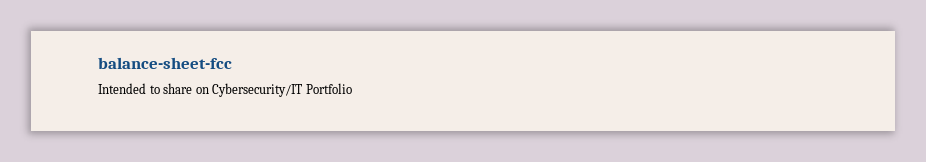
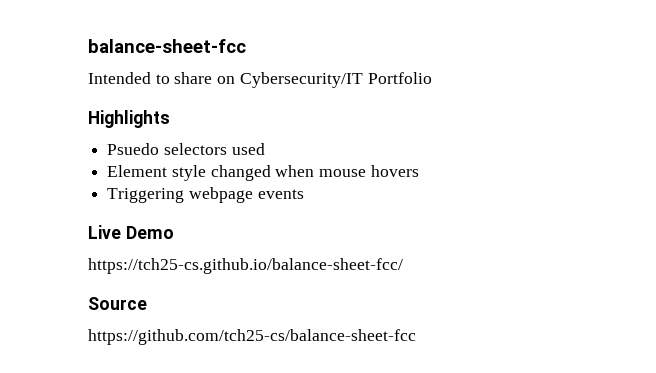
(352, 88) none -> [88,110,170,128] [107,143,265,155] [107,165,419,181] [107,187,304,203] [88,225,174,239] [88,258,403,274] [88,297,147,310] [88,329,416,345] // Highlights // Psuedo selectors used // Element style changed when mouse hovers // Triggering webpage events // Live Demo // https://tch25-cs.github.io/balance-sheet-fcc/ // Source // https://github.com/tch25-cs/balance-sheet-fcc

